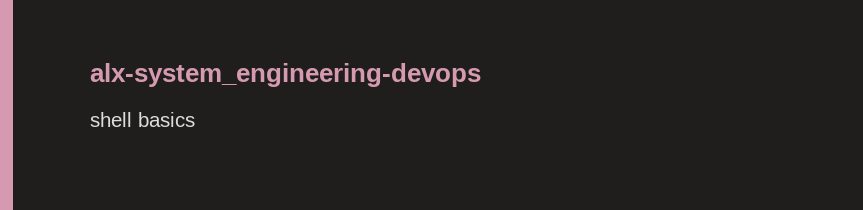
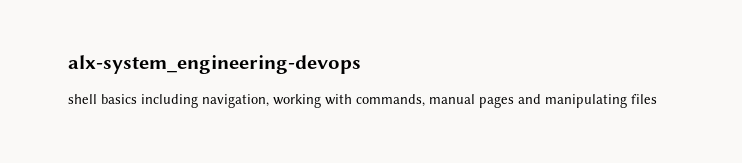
(195, 119) none -> [141,94,657,108] including navigation, working with commands, manual pages and manipulating files

